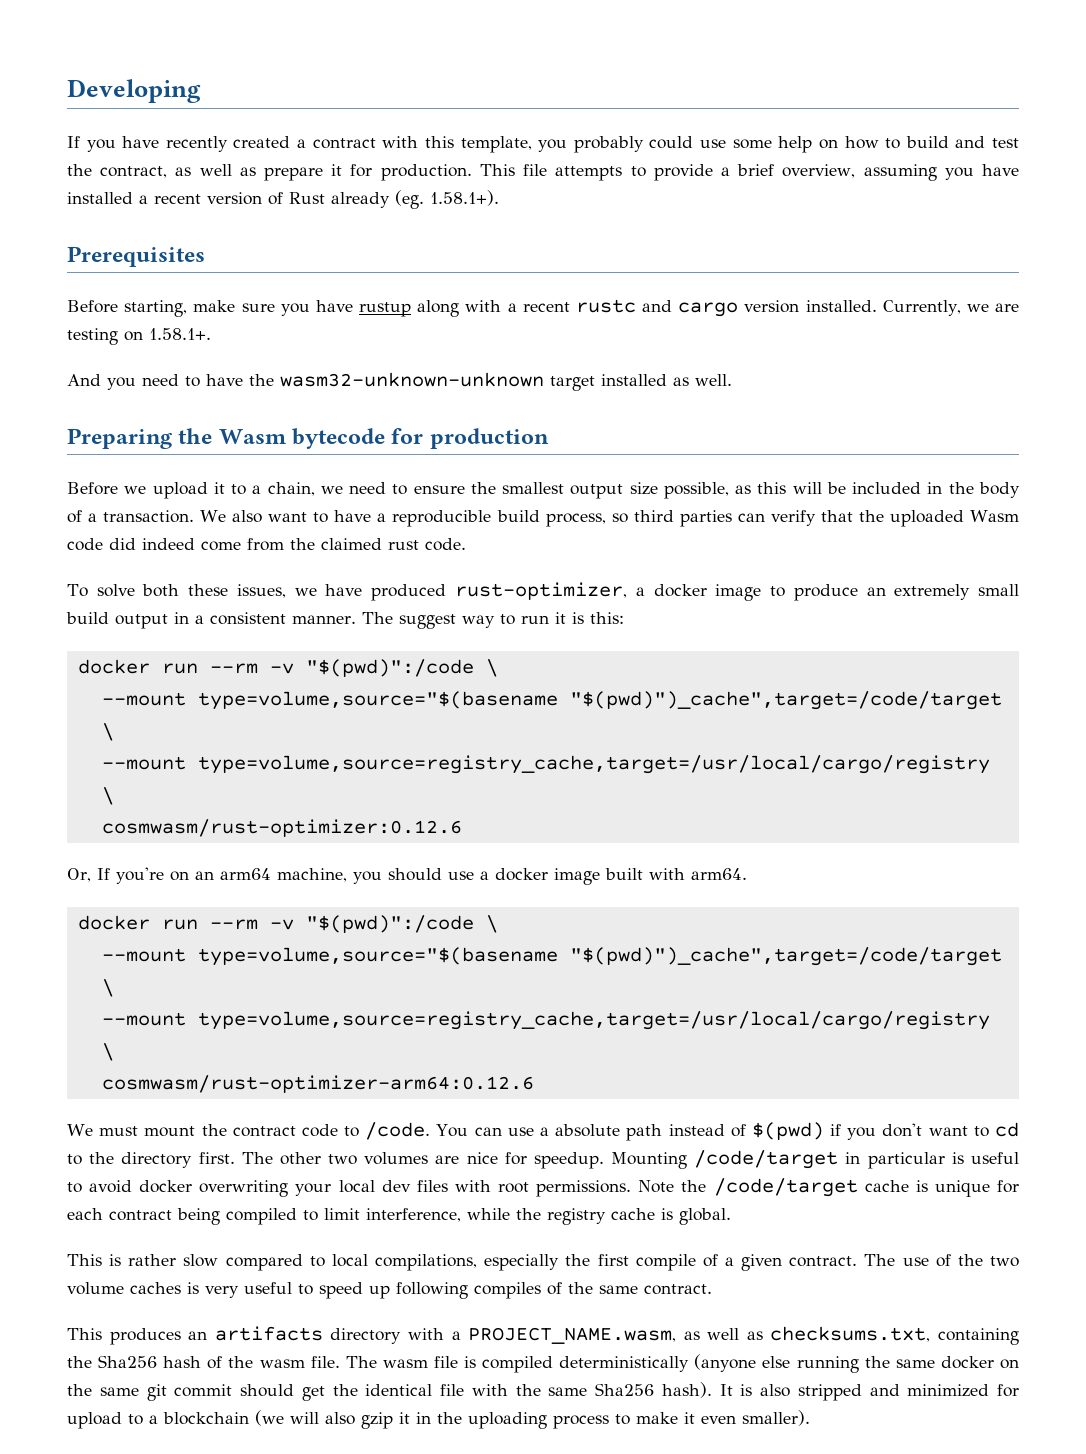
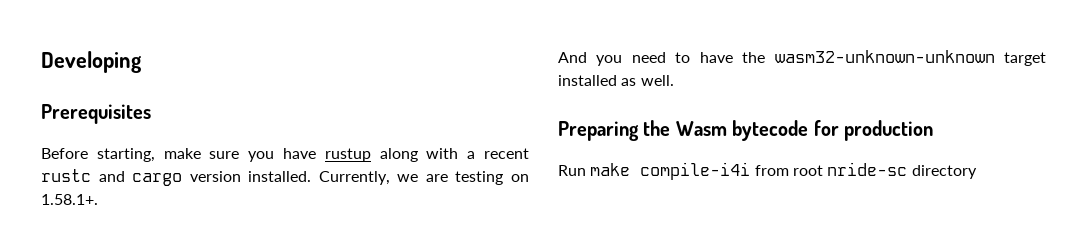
[67,136,1019,153] [67,164,1019,181] [67,190,499,209] // If you have recently created a contract with this template, you probably could use some help on how to build and test the contract, as well as prepare it for production. This file attempts to provide a brief overview, assuming you have installed a recent version of Rust already (eg. 1.58.1+). -> (142, 62) none
[67,482,1020,499] [67,510,1020,527] [67,538,466,551] [67,582,1019,601] [66,612,624,629] [77,659,498,677] [101,691,1002,710] [101,723,114,741] [101,755,990,774] [101,787,114,805] [101,819,462,837] [67,867,747,885] [77,915,498,933] [101,947,1002,966] [101,979,114,997] [101,1011,990,1030] [101,1043,114,1061] [101,1075,534,1093] [67,1122,1019,1141] [67,1150,1019,1169] [67,1178,1020,1197] [67,1208,731,1225] [67,1254,1019,1271] [67,1282,712,1299] [67,1326,1020,1345] [67,1354,1019,1373] [67,1382,1019,1401] [67,1410,810,1429] Before we upload it to a chain, we need to ensure the smallest output size possible, as this will be included in the body of a transaction. We also want to have a reproducible build process, so third parties can verify that the uploaded Wasm code did indeed come from the claimed rust code. // To solve both these issues, we have produced rust-optimizer, a docker image to produce an extremely small build output in a consistent manner. The suggest way to run it is this: // docker run --rm -v "$(pwd)":/code \ // --mount type=volume,source="$(basename "$(pwd)")_cache",target=/code/target \ // --mount type=volume,source=registry_cache,target=/usr/local/cargo/registry \ // cosmwasm/rust-optimizer:0.12.6 // Or, If you're on an arm64 machine, you should use a docker image built with arm64. // docker run --rm -v "$(pwd)":/code \ // --mount type=volume,source="$(basename "$(pwd)")_cache",target=/code/target \ // --mount type=volume,source=registry_cache,target=/usr/local/cargo/registry \ // cosmwasm/rust-optimizer-arm64:0.12.6 // We must mount the contract code to /code. You can use a absolute path instead of $(pwd) if you don't want to cd to the directory first. The other two volumes are nice for speedup. Mounting /code/target in particular is useful to avoid docker overwriting your local dev files with root permissions. Note the /code/target cache is unique for each contract being compiled to limit interference, while the registry cache is global. // This is rather slow compared to local compilations, especially the first compile of a given contract. The use of the two volume caches is very useful to speed up following compiles of the same contract. // This produces an artifacts directory with a PROJECT_NAME.wasm, as well as checksums.txt, containing the Sha256 hash of the wasm file. The wasm file is compiled deterministically (anyone else running the same docker on the same git commit should get the identical file with the same Sha256 hash). It is also stripped and minimized for upload to a blockchain (we will also gzip it in the uploading process to make it even smaller). -> [558,162,977,180] Run make compile-i4i from root nride-sc directory

